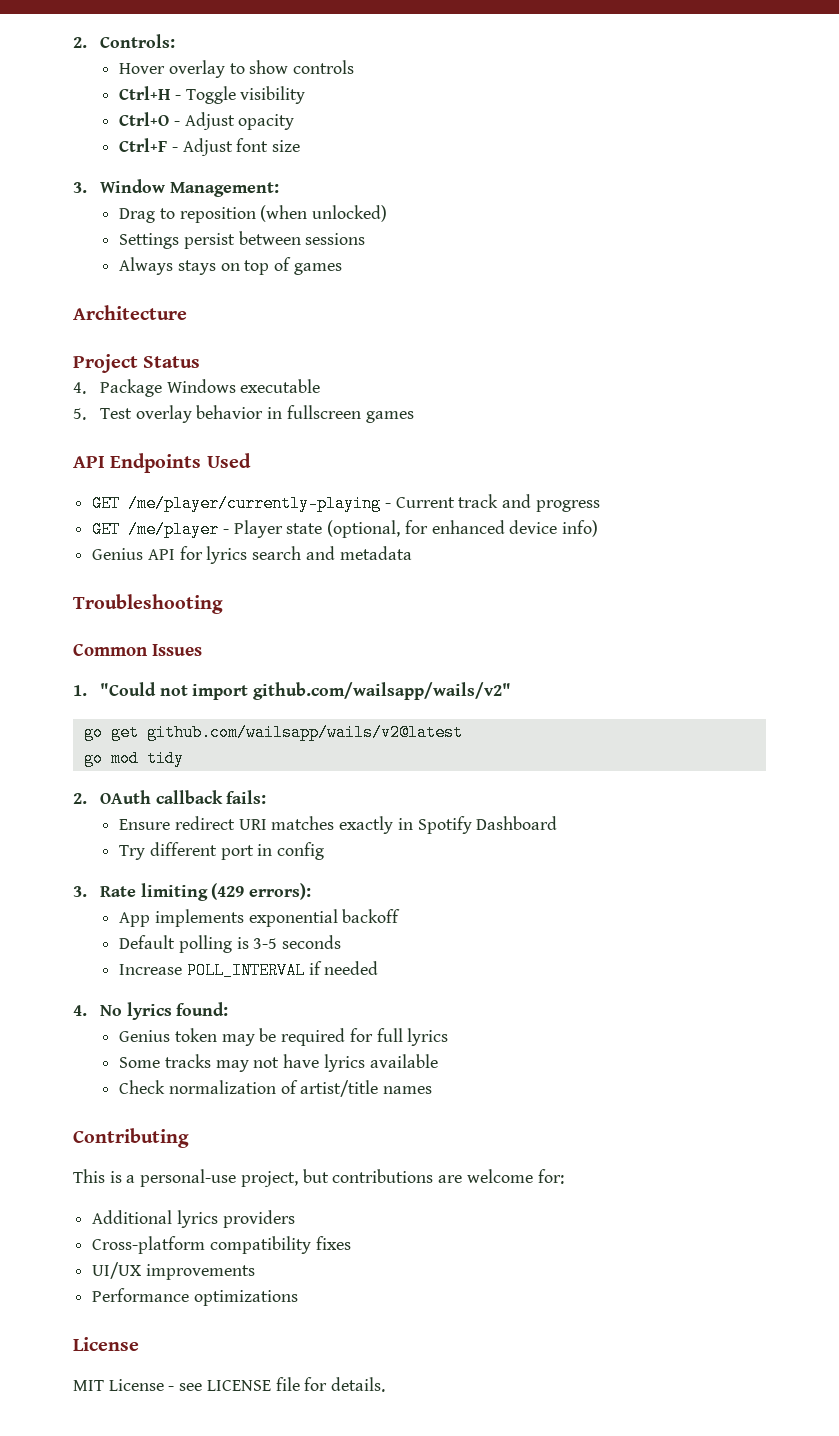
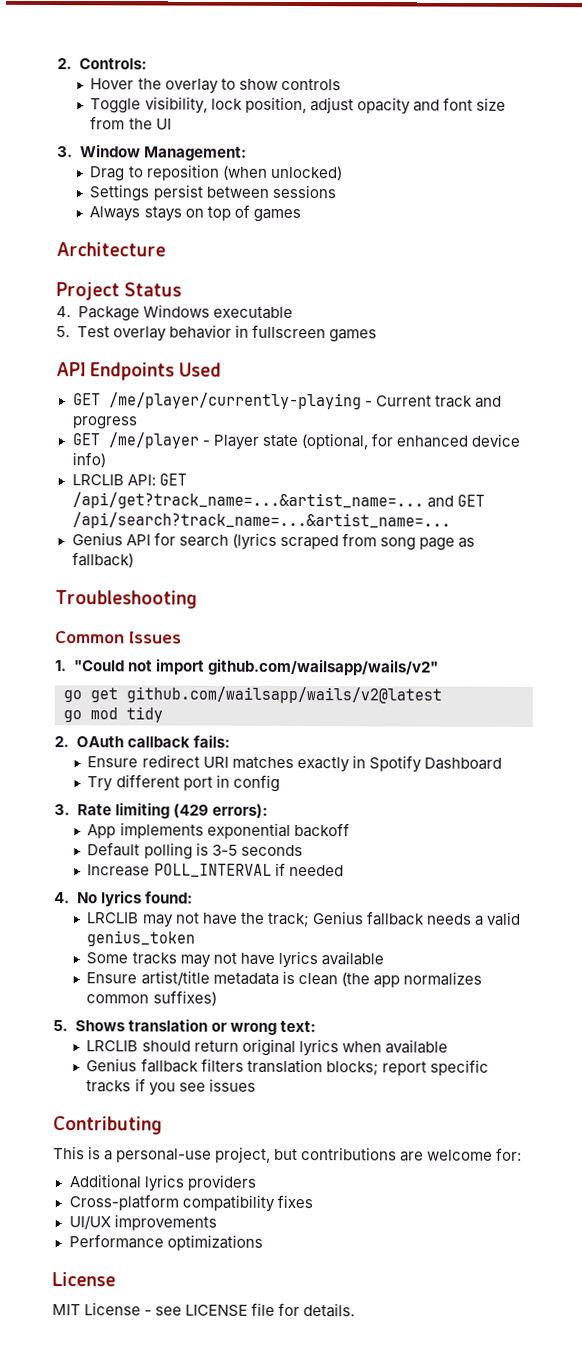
(166, 68) none -> [137,78,162,90] the
[119,86,306,104] [119,112,295,130] [119,138,233,156] Ctrl+H - Toggle visibility // Ctrl+O - Adjust opacity // Ctrl+F - Adjust -> [90,96,440,115] Toggle visibility, lock position, adjust opacity and
(301, 146) none -> [90,116,172,130] from the UI
[92,546,412,564] Genius API for lyrics search and metadata -> [71,473,187,486] [71,492,485,510] [71,512,451,530] [71,532,475,551] [71,552,134,568] LRCLIB API: GET /api/get?track_name=...&artist_name=... and GET /api/search?track_name=...&artist_name=... // Genius API for search (lyrics scraped from song page as fallback)
[119,1028,449,1046] Genius token may be required for full lyrics -> [87,911,521,928] [86,930,196,947] LRCLIB may not have the track; Genius fallback needs a valid genius_token
[119,1080,433,1097] Check normalization of artist/title names -> [86,970,482,988] [86,990,217,1006] [53,1018,316,1035] [86,1038,448,1057] [86,1058,489,1076] [86,1078,256,1096] Ensure artist/title metadata is clean (the app normalizes common suffixes) // 5. Shows translation or wrong text: // LRCLIB should return original lyrics when available // Genius fallback filters translation blocks; report specific tracks if you see issues

